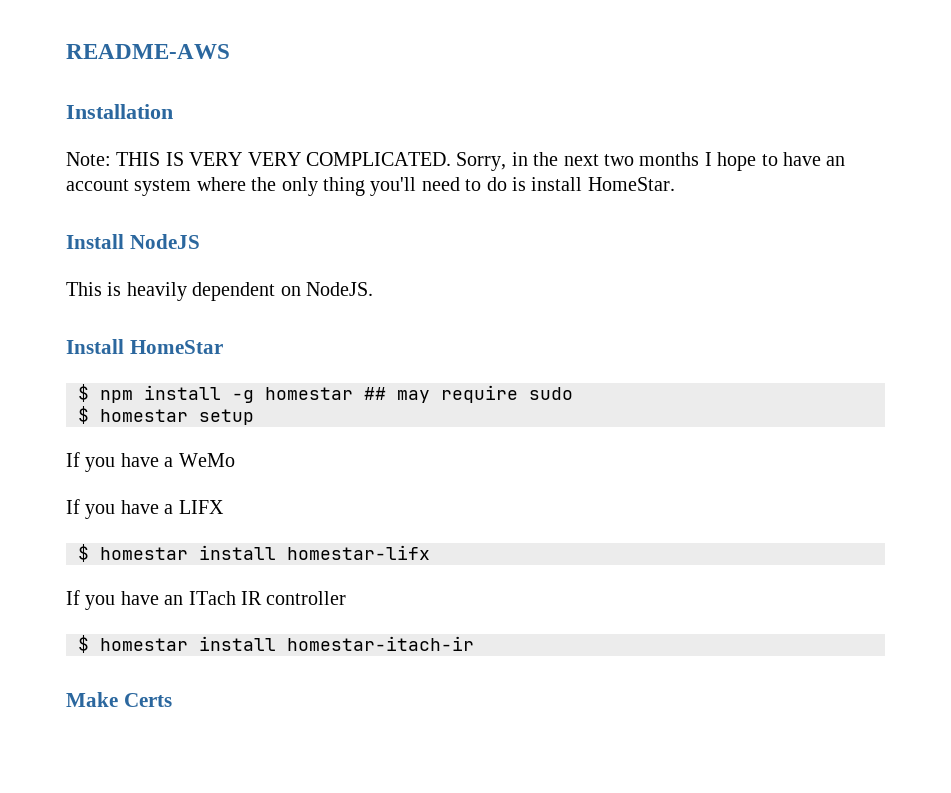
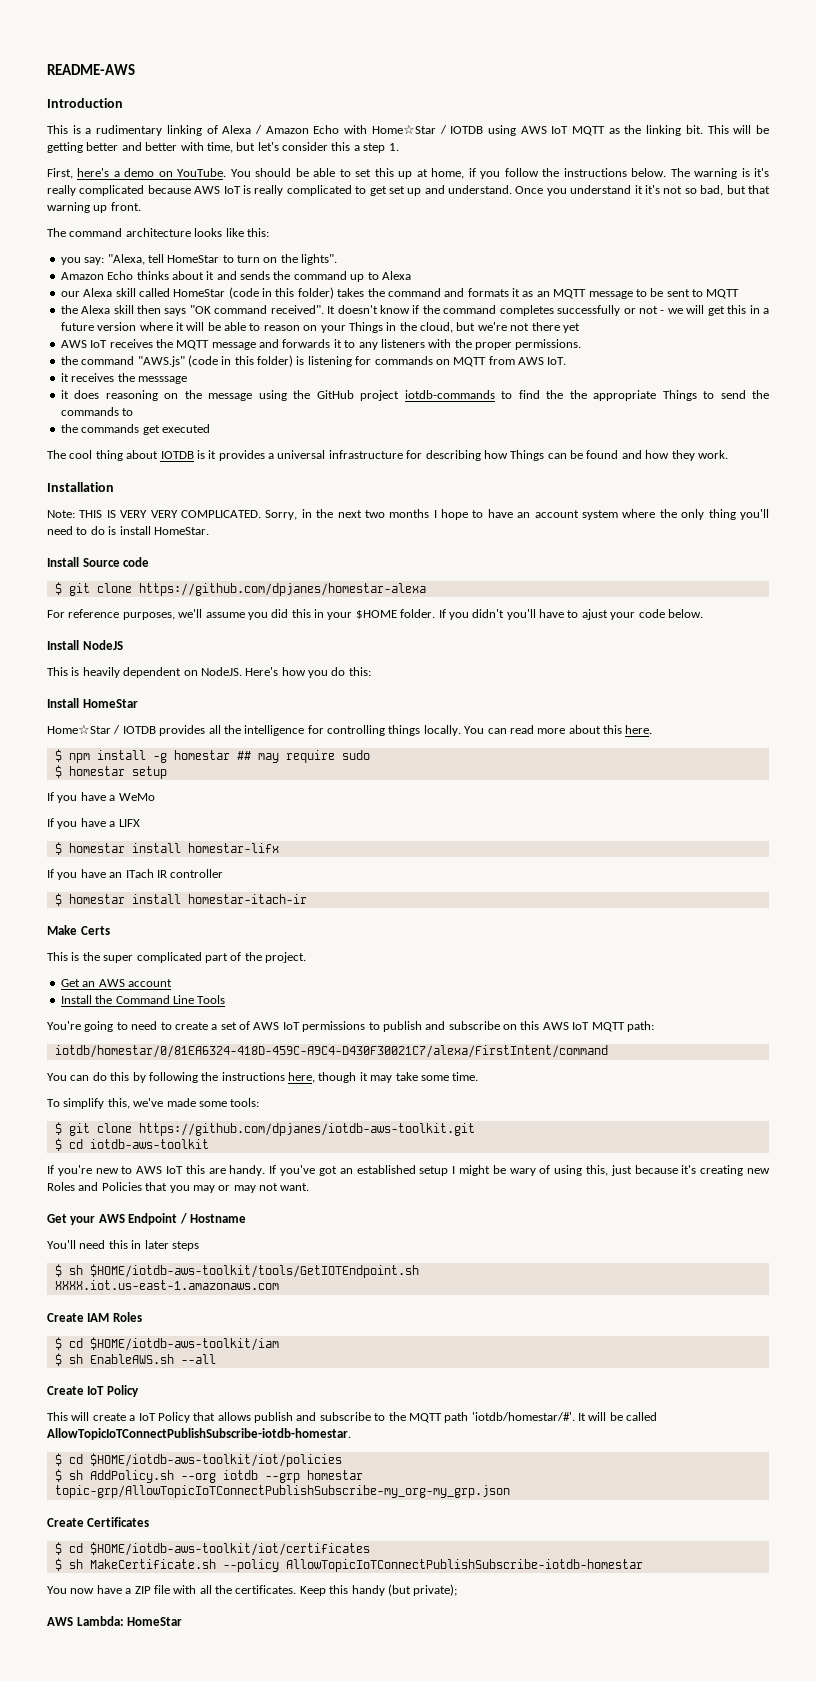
(230, 51) none -> [47,98,123,108] [47,124,770,136] [47,142,399,153] [47,168,770,179] [47,185,771,196] [47,202,141,213] [47,228,269,237] [60,254,338,265] [60,271,411,282] [60,287,740,299] [60,305,770,316] [60,322,580,333] [60,339,582,350] [60,355,567,367] [60,373,187,384] [60,390,769,401] [60,407,134,416] [60,424,210,435] [47,450,728,461] // Introduction // This is a rudimentary linking of Alexa / Amazon Echo with Home☆Star / IOTDB using AWS IoT MQTT as the linking bit. This will be getting better and better with time, but let's consider this a step 1. // First, here's a demo on YouTube. You should be able to set this up at home, if you follow the instructions below. The warning is it's really complicated because AWS IoT is really complicated to get set up and understand. Once you understand it it's not so bad, but that warning up front. // The command architecture looks like this: // you say: "Alexa, tell HomeStar to turn on the lights". // Amazon Echo thinks about it and sends the command up to Alexa // our Alexa skill called HomeStar (code in this folder) takes the command and formats it as an MQTT message to be sent to MQTT // the Alexa skill then says "OK command received". It doesn't know if the command completes successfully or not - we will get this in a future version where it will be able to reason on your Things in the cloud, but we're not there yet // AWS IoT receives the MQTT message and forwards it to any listeners with the proper permissions. // the command "AWS.js" (code in this folder) is listening for commands on MQTT from AWS IoT. // it receives the messsage // it does reasoning on the message using the GitHub project iotdb-commands to find the the appropriate Things to send the commands to // the commands get executed // The cool thing about IOTDB is it provides a universal infrastructure for describing how Things can be found and how they work.
(675, 184) none -> [47,557,150,567] [54,582,426,596] [47,609,703,620] // Install Source code // $ git clone https://github.com/dpjanes/homestar-alexa // For reference purposes, we'll assume you did this in your $HOME folder. If you didn't you'll have to ajust your code below.
[66,339,223,354] // Install HomeStar -> [245,667,371,678] [47,698,138,708] [47,724,653,736] Here's how you do this: // Install HomeStar // Home☆Star / IOTDB provides all the intelligence for controlling things locally. You can read more about this here.
(172, 700) none -> [47,952,306,963] [60,979,172,987] [60,995,226,1004] [47,1021,654,1032] [54,1045,608,1058] [47,1072,479,1083] [47,1098,260,1109] [54,1122,475,1136] [54,1138,209,1151] [47,1165,770,1176] [47,1182,310,1193] [47,1213,246,1225] [47,1240,199,1251] [54,1264,419,1278] [54,1280,279,1290] [47,1312,142,1322] [54,1337,279,1351] [54,1353,216,1366] [47,1385,139,1397] [47,1412,658,1423] [47,1428,351,1440] [54,1453,342,1467] [54,1469,363,1483] [54,1485,510,1498] [47,1517,150,1527] [54,1542,370,1556] [54,1558,643,1572] [47,1584,458,1596] [47,1616,183,1626] // This is the super complicated part of the project. // Get an AWS account // Install the Command Line Tools // You're going to need to create a set of AWS IoT permissions to publish and subscribe on this AWS IoT MQTT path: // iotdb/homestar/0/81EA6324-418D-459C-A9C4-D430F30021C7/alexa/FirstIntent/command // You can do this by following the instructions here, though it may take some time. // To simplify this, we've made some tools: // $ git clone https://github.com/dpjanes/iotdb-aws-toolkit.git // $ cd iotdb-aws-toolkit // If you're new to AWS IoT this are handy. If you've got an established setup I might be wary of using this, just because it's creating new Roles and Policies that you may or may not want. // Get your AWS Endpoint / Hostname // You'll need this in later steps // $ sh $HOME/iotdb-aws-toolkit/tools/GetIOTEndpoint.sh // XXXX.iot.us-east-1.amazonaws.com // Create IAM Roles // $ cd $HOME/iotdb-aws-toolkit/iam // $ sh EnableAWS.sh --all // Create IoT Policy // This will create a IoT Policy that allows publish and subscribe to the MQTT path 'iotdb/homestar/#'. It will be called AllowTopicIoTConnectPublishSubscribe-iotdb-homestar. // $ cd $HOME/iotdb-aws-toolkit/iot/policies // $ sh AddPolicy.sh --org iotdb --grp homestar topic-grp/AllowTopicIoTConnectPublishSubscribe-my_org-my_grp.json // Create Certificates // $ cd $HOME/iotdb-aws-toolkit/iot/certificates // $ sh MakeCertificate.sh --policy AllowTopicIoTConnectPublishSubscribe-iotdb-homestar // You now have a ZIP file with all the certificates. Keep this handy (but private); // AWS Lambda: HomeStar

